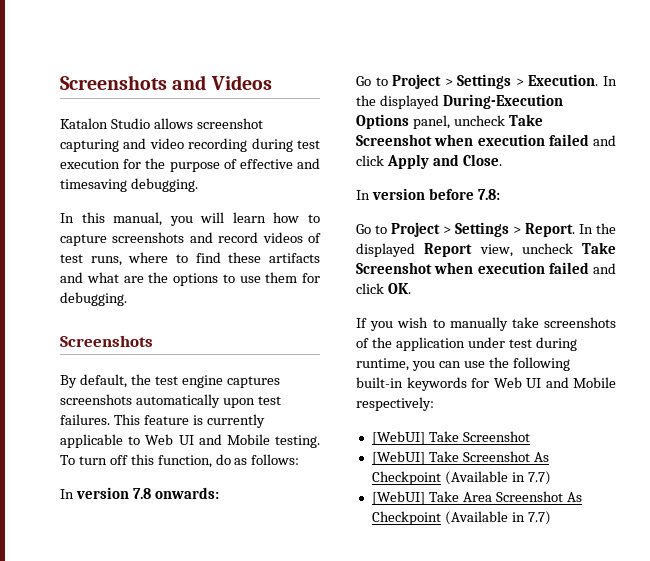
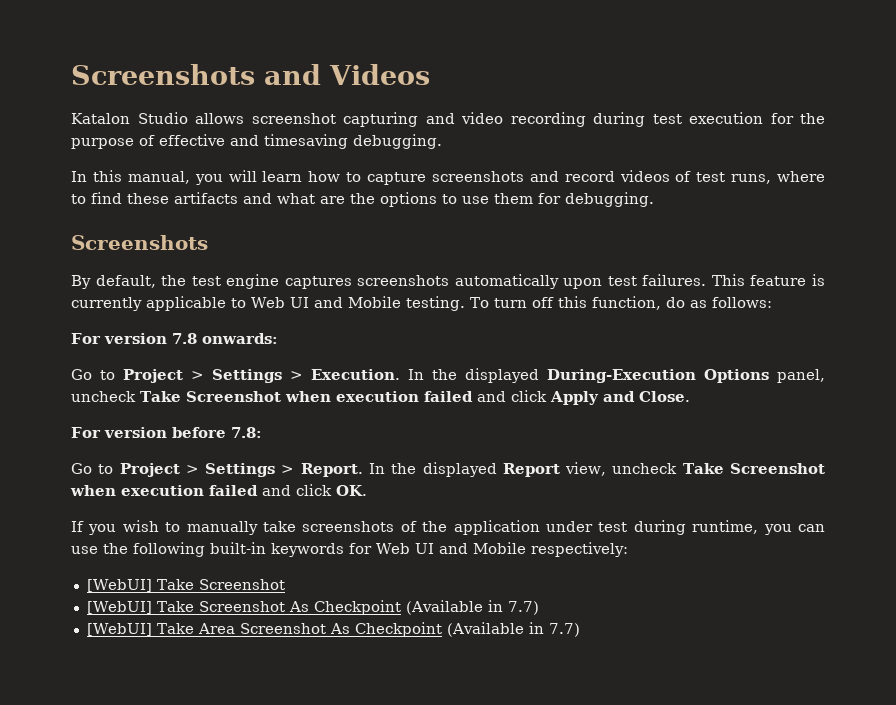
[60,489,74,499] In -> [71,333,101,344] For
[356,190,370,200] In -> [71,427,101,438] For

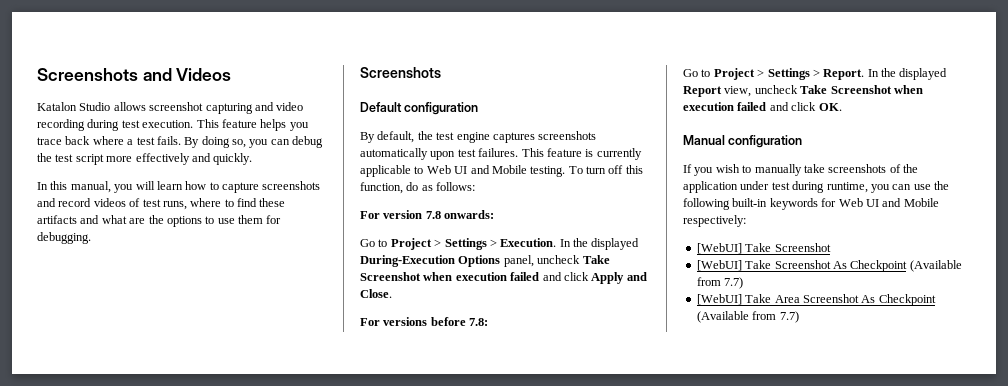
[689,112,825,124] [71,134,442,149] execution for the purpose of effective and timesaving debugging. -> [142,119,309,131] [37,136,324,148] [37,153,253,165] execution. This feature helps you trace back where a test fails. By doing so, you can debug the test script more effectively and quickly.
(208, 242) none -> [360,102,479,115] // Default configuration
[104,427,167,438] version -> [383,317,428,326] versions
(367, 490) none -> [683,135,803,148] // Manual configuration
[487,600,503,612] in -> [696,277,721,286] from
[528,622,544,634] in -> [752,311,777,320] from

